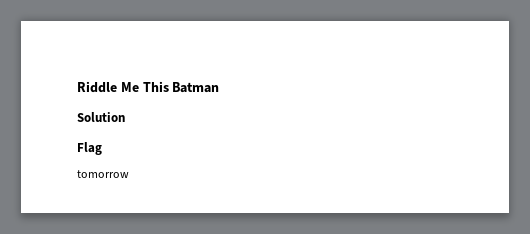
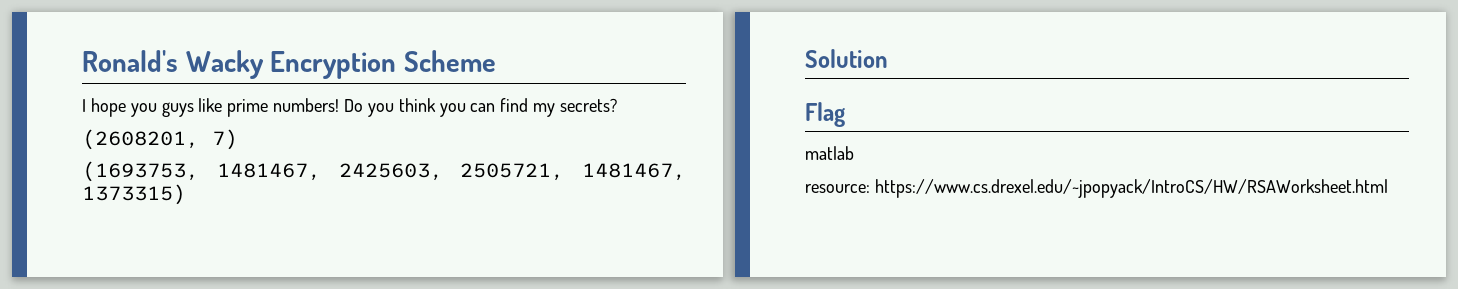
[77,81,220,93] Riddle Me This Batman -> [82,50,496,79] [82,98,618,117] [82,129,238,150] [82,161,686,182] [82,184,186,205] Ronald's Wacky Encryption Scheme // I hope you guys like prime numbers! Do you think you can find my secrets? // (2608201, 7) // (1693753, 1481467, 2425603, 2505721, 1481467, 1373315)
[77,170,129,178] tomorrow -> [805,146,854,160] [805,179,1388,198] matlab // resource: https://www.cs.drexel.edu/~jpopyack/IntroCS/HW/RSAWorksheet.html

